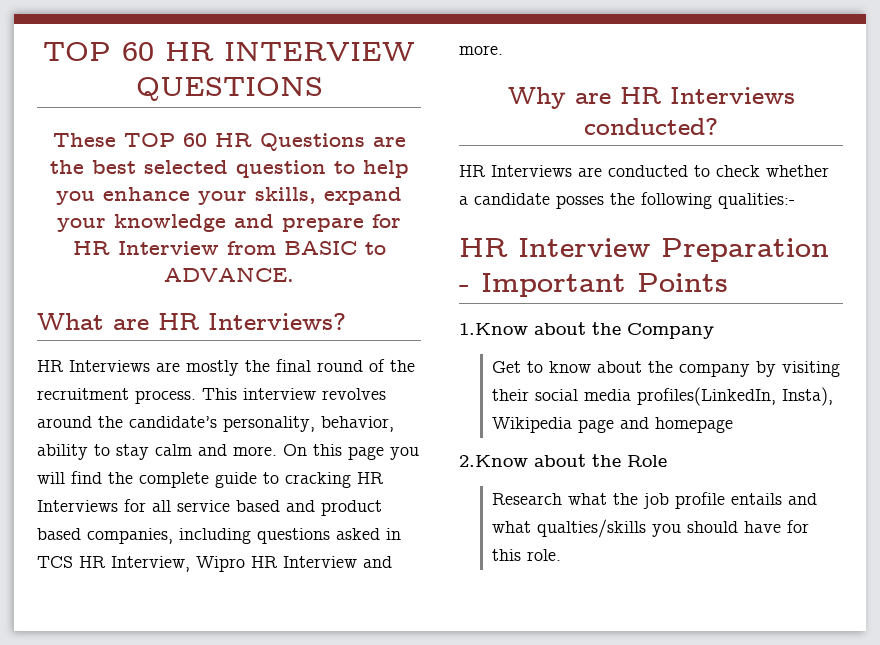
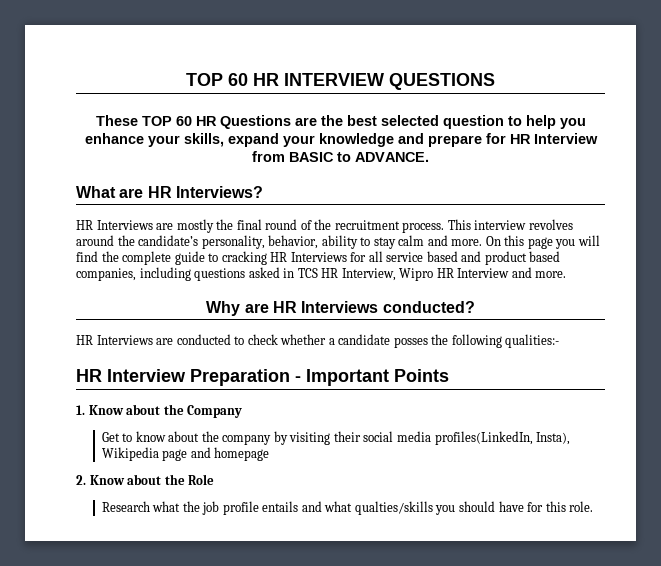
[459,323,528,335] 1.Know -> [76,405,124,415] 1. Know
[459,455,528,467] 2.Know -> [76,475,125,485] 2. Know

